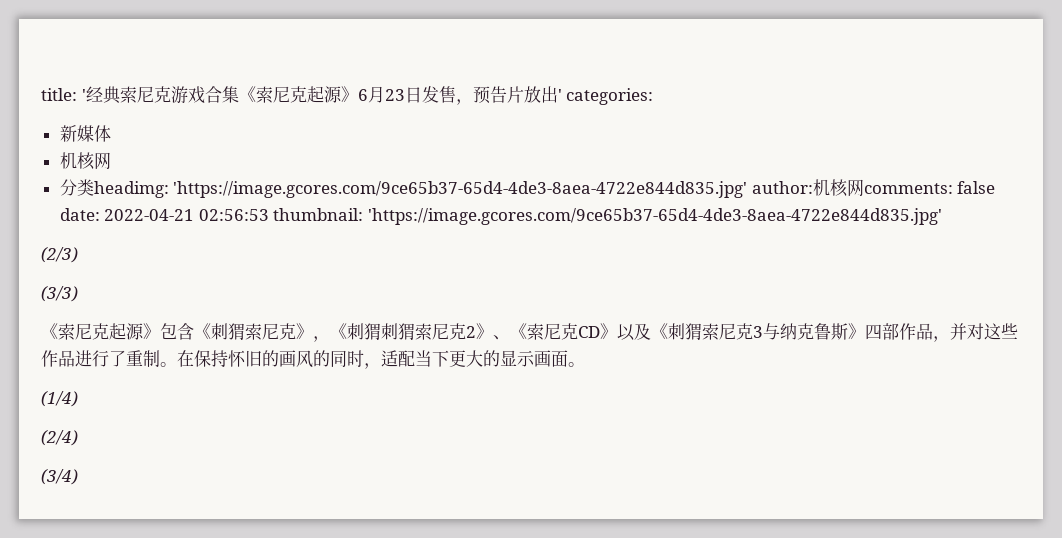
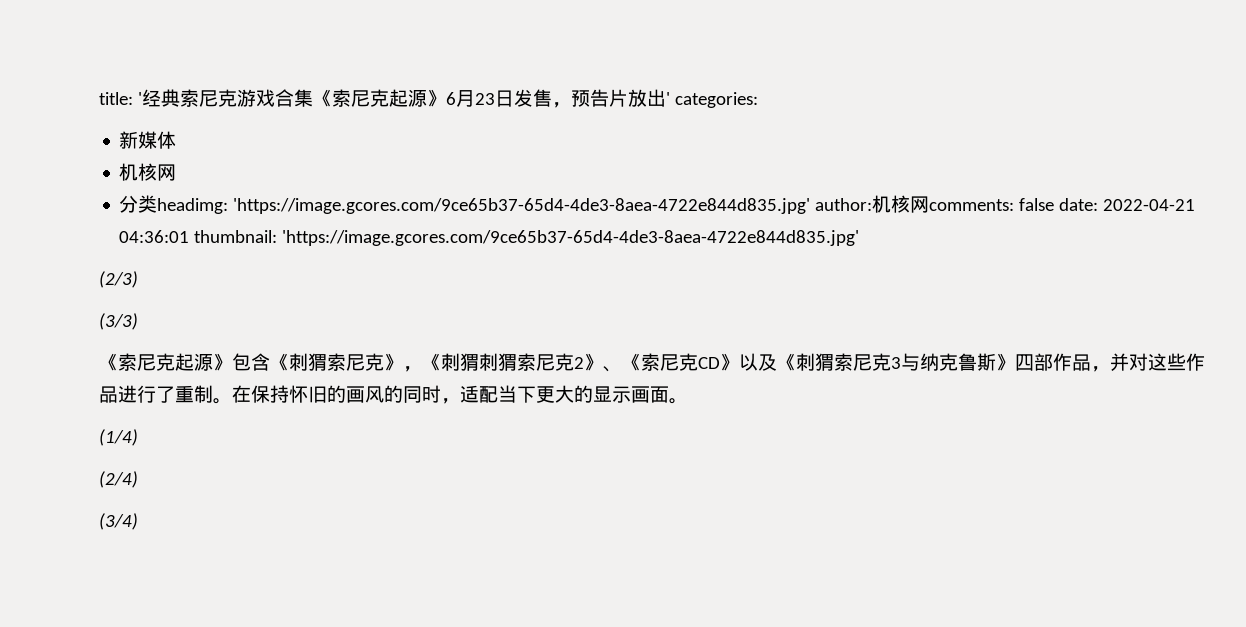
[198,209,269,221] 02:56:53 -> [119,230,190,243] 04:36:01

